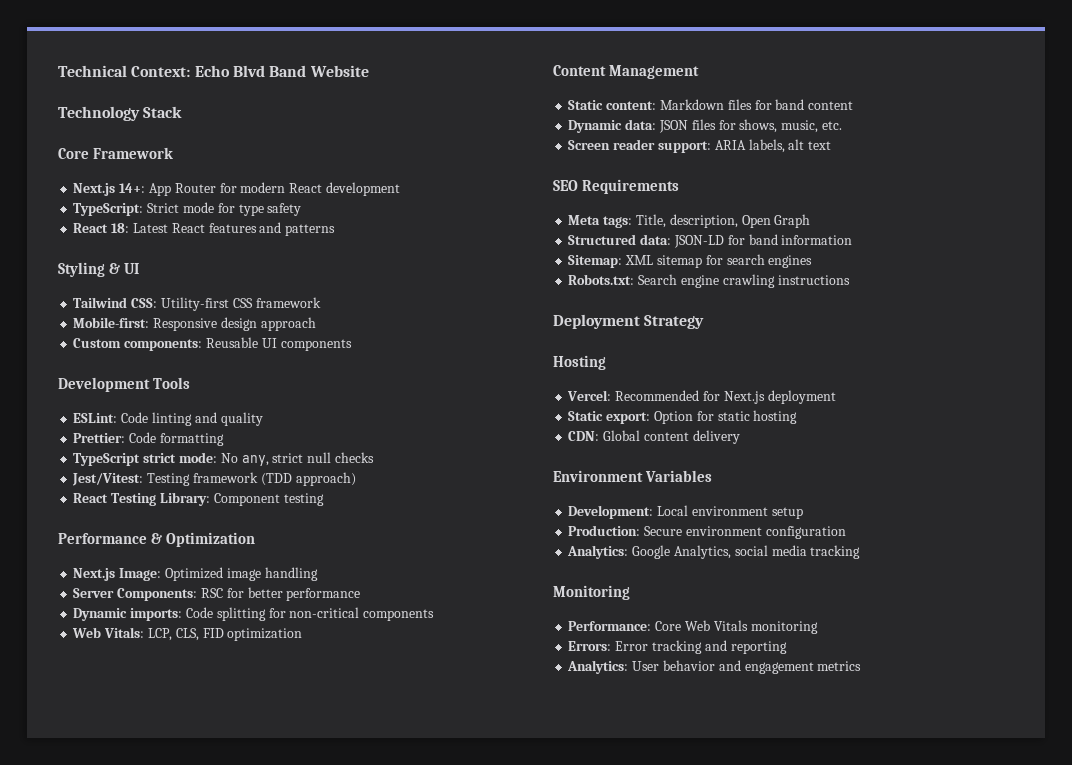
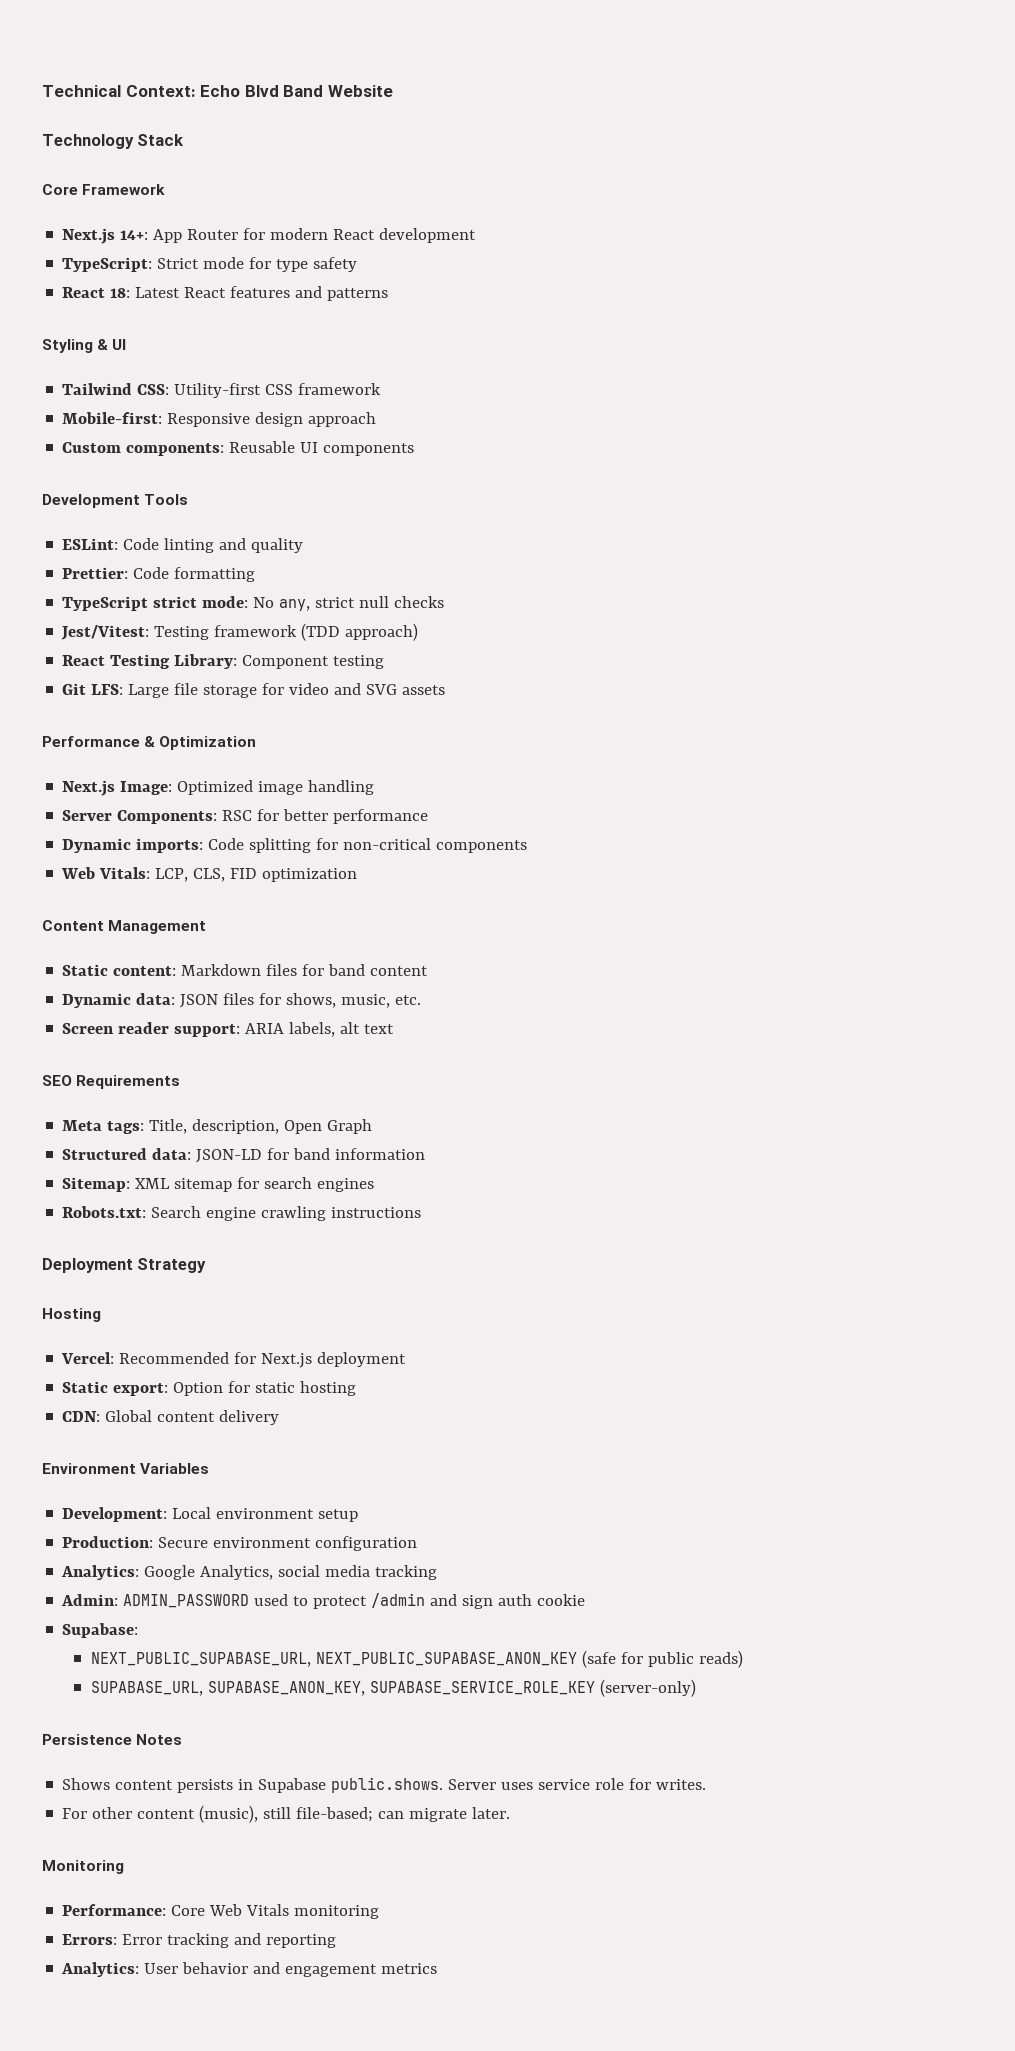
(324, 499) none -> [62,683,446,698] // Git LFS: Large file storage for video and SVG assets
(861, 552) none -> [61,1593,586,1609] [62,1623,139,1638] [90,1650,743,1668] [90,1679,696,1697] [42,1734,183,1745] [62,1777,707,1793] [62,1805,511,1823] // Admin: ADMIN_PASSWORD used to protect /admin and sign auth cookie // Supabase: // NEXT_PUBLIC_SUPABASE_URL, NEXT_PUBLIC_SUPABASE_ANON_KEY (safe for public reads) // SUPABASE_URL, SUPABASE_ANON_KEY, SUPABASE_SERVICE_ROLE_KEY (server-only) // Persistence Notes // Shows content persists in Supabase public.shows. Server uses service role for writes. // For other content (music), still file-based; can migrate later.

